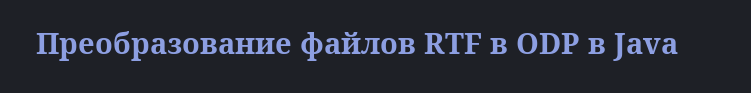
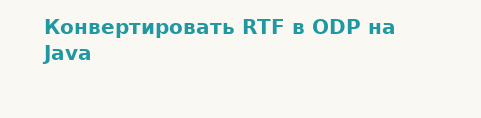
[36,31,416,61] Преобразование файлов -> [44,19,235,38] Конвертировать
[588,38,606,54] в -> [367,23,396,34] на

